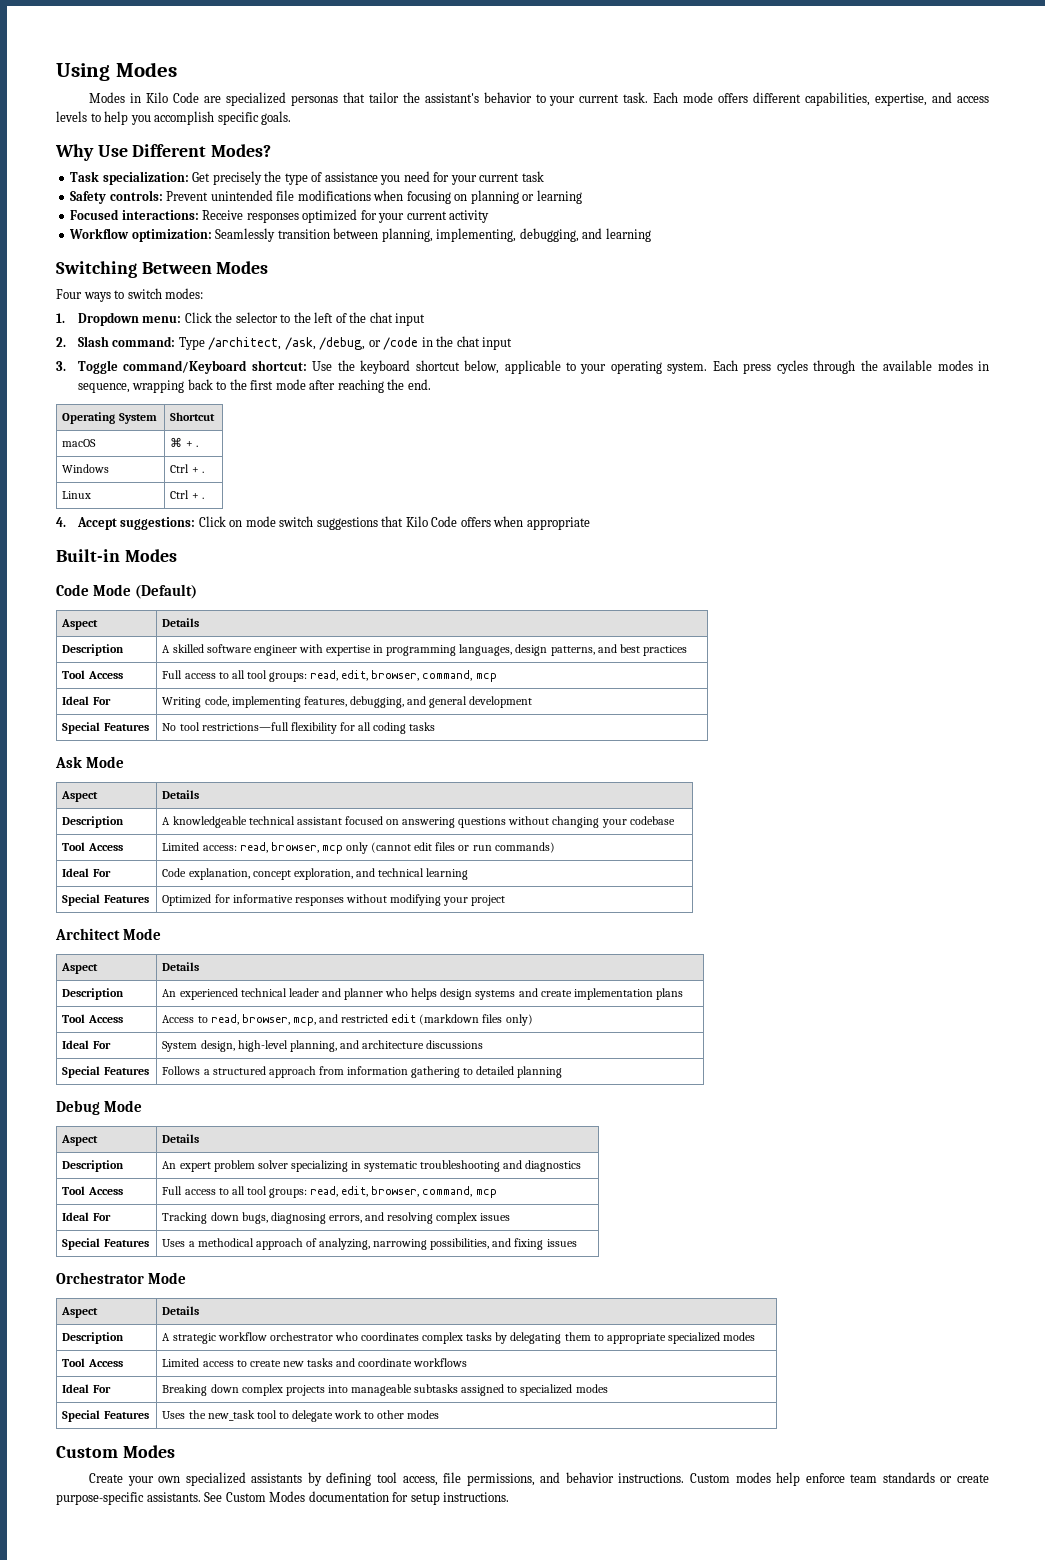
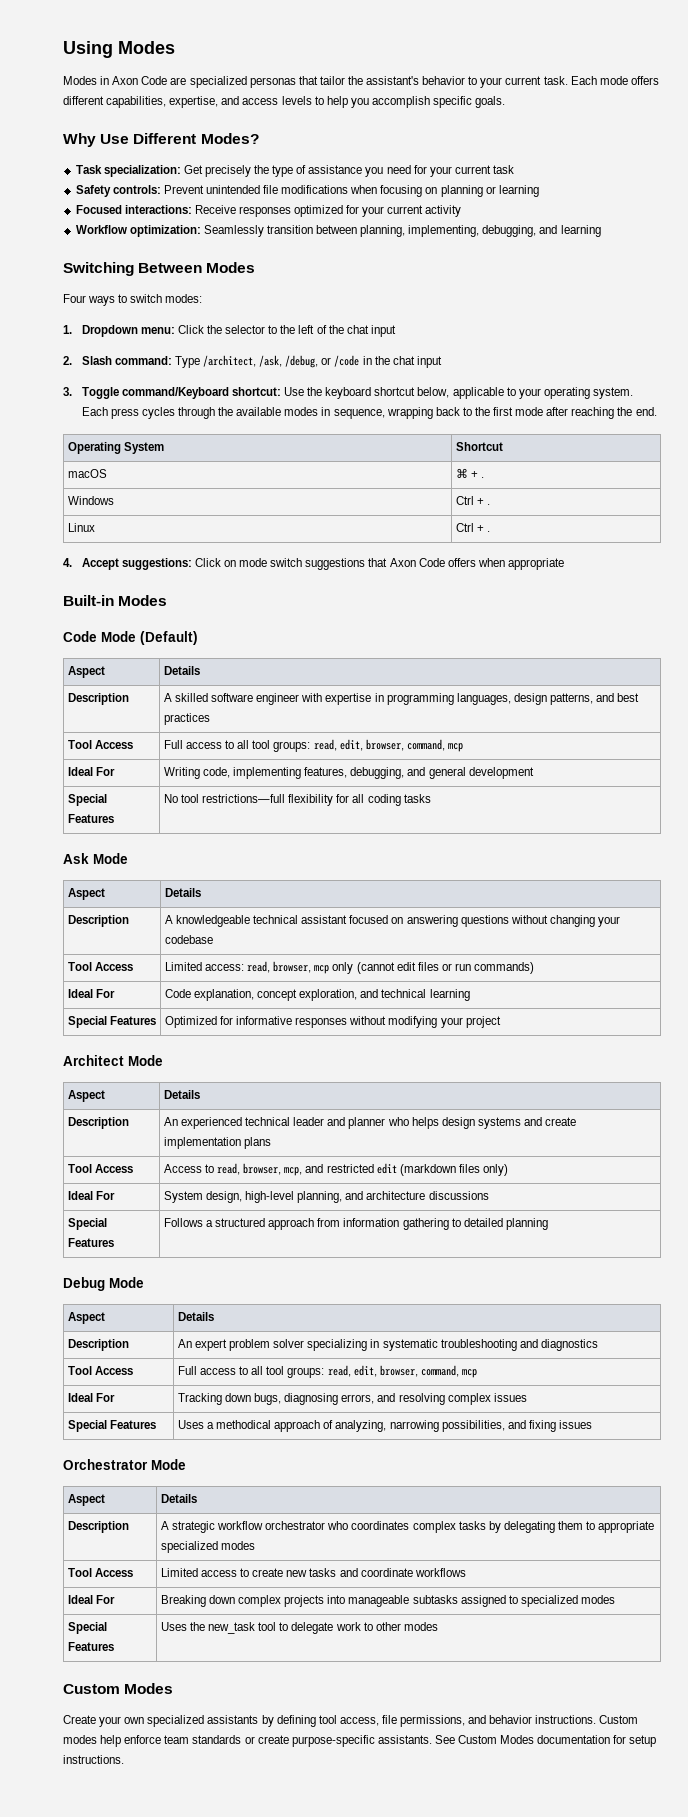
[145,92,168,103] Kilo -> [112,76,139,85] Axon
[405,516,428,527] Kilo -> [389,558,416,567] Axon

